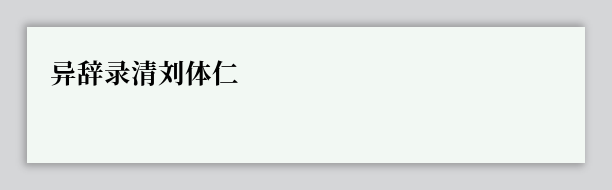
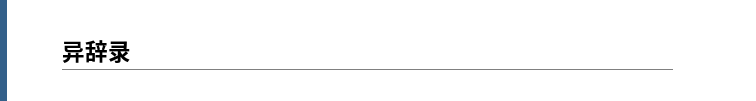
[131,60,239,86] 清刘体仁 -> (131, 52) none

